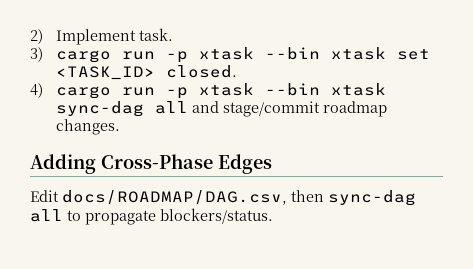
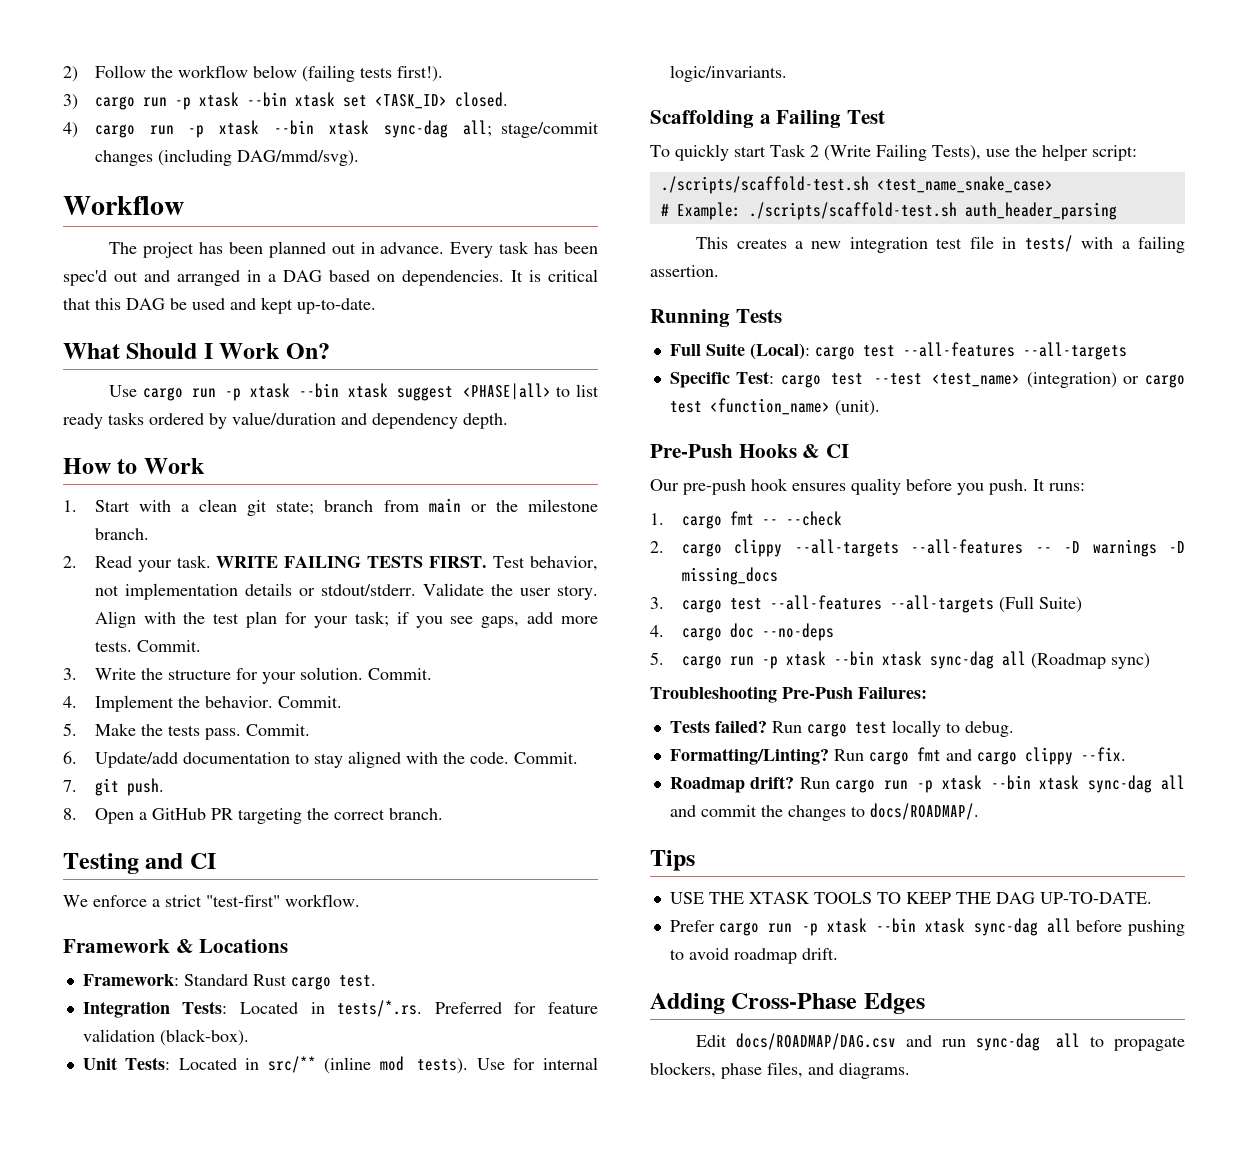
[55,28,173,45] Implement task. -> [94,65,443,82] Follow the workflow below (failing tests first!).
[154,101,387,117] [55,119,120,135] all and stage/commit roadmap changes. -> [462,120,599,138] [94,149,359,166] [63,196,184,215] [109,241,598,258] [63,269,598,286] [63,297,376,314] [63,343,330,359] [109,383,600,401] [63,412,508,429] [63,458,205,474] [63,498,599,516] [94,528,149,540] [63,555,599,572] [94,583,598,600] [94,611,598,628] [94,640,201,652] [63,667,432,684] [63,695,342,712] [63,723,310,740] [63,751,578,768] [63,778,164,796] [63,808,443,824] [63,853,216,874] [63,894,360,907] [63,939,289,953] [82,974,376,990] [82,1000,599,1018] [82,1029,249,1046] [82,1056,598,1074] [669,65,787,82] [650,110,886,128] [650,144,1137,161] [660,176,1053,194] [660,202,1117,220] [696,235,1185,253] [650,265,719,277] [650,309,782,327] [669,342,1127,360] [669,371,1185,388] [669,398,880,416] [650,444,850,458] [650,478,1085,495] [650,511,842,529] [650,539,1185,557] [681,567,778,585] [650,595,1082,613] [650,623,834,641] [650,651,1150,669] [650,686,927,703] [669,720,1014,737] [669,747,1126,765] [669,775,1185,793] [669,803,979,821] [650,850,695,871] [669,892,1152,904] [669,918,1185,936] [669,948,838,964] all; stage/commit changes (including DAG/mmd/svg). // Workflow // The project has been planned out in advance. Every task has been spec'd out and arranged in a DAG based on dependencies. It is critical that this DAG be used and kept up-to-date. // What Should I Work On? // Use cargo run -p xtask --bin xtask suggest <PHASE|all> to list ready tasks ordered by value/duration and dependency depth. // How to Work // 1. Start with a clean git state; branch from main or the milestone branch. // 2. Read your task. WRITE FAILING TESTS FIRST. Test behavior, not implementation details or stdout/stderr. Validate the user story. Align with the test plan for your task; if you see gaps, add more tests. Commit. // 3. Write the structure for your solution. Commit. // 4. Implement the behavior. Commit. // 5. Make the tests pass. Commit. // 6. Update/add documentation to stay aligned with the code. Commit. // 7. git push. // 8. Open a GitHub PR targeting the correct branch. // Testing and CI // We enforce a strict "test-first" workflow. // Framework & Locations // Framework: Standard Rust cargo test. // Integration Tests: Located in tests/*.rs. Preferred for feature validation (black-box). // Unit Tests: Located in src/** (inline mod tests). Use for internal logic/invariants. // Scaffolding a Failing Test // To quickly start Task 2 (Write Failing Tests), use the helper script: // ./scripts/scaffold-test.sh <test_name_snake_case> // # Example: ./scripts/scaffold-test.sh auth_header_parsing // This creates a new integration test file in tests/ with a failing assertion. // Running Tests // Full Suite (Local): cargo test --all-features --all-targets // Specific Test: cargo test --test <test_name> (integration) or cargo test <function_name> (unit). // Pre-Push Hooks & CI // Our pre-push hook ensures quality before you push. It runs: // 1. cargo fmt -- --check // 2. cargo clippy --all-targets --all-features -- -D warnings -D missing_docs // 3. cargo test --all-features --all-targets (Full Suite) // 4. cargo doc --no-deps // 5. cargo run -p xtask --bin xtask sync-dag all (Roadmap sync) // Troubleshooting Pre-Push Failures: // Tests failed? Run cargo test locally to debug. // Formatting/Linting? Run cargo fmt and cargo clippy --fix. // Roadmap drift? Run cargo run -p xtask --bin xtask sync-dag all and commit the changes to docs/ROADMAP/. // Tips // USE THE XTASK TOOLS TO KEEP THE DAG UP-TO-DATE. // Prefer cargo run -p xtask --bin xtask sync-dag all before pushing to avoid roadmap drift.
[62,190,324,205] docs/ROADMAP/DAG.csv, then -> [736,1033,967,1050] docs/ROADMAP/DAG.csv and run
[160,208,273,224] blockers/status. -> [650,1062,910,1079] blockers, phase files, and diagrams.

